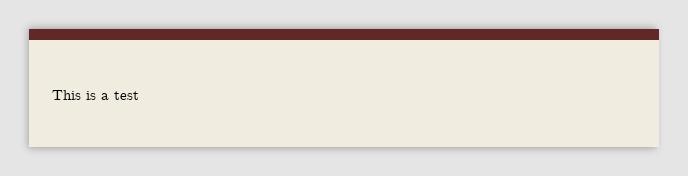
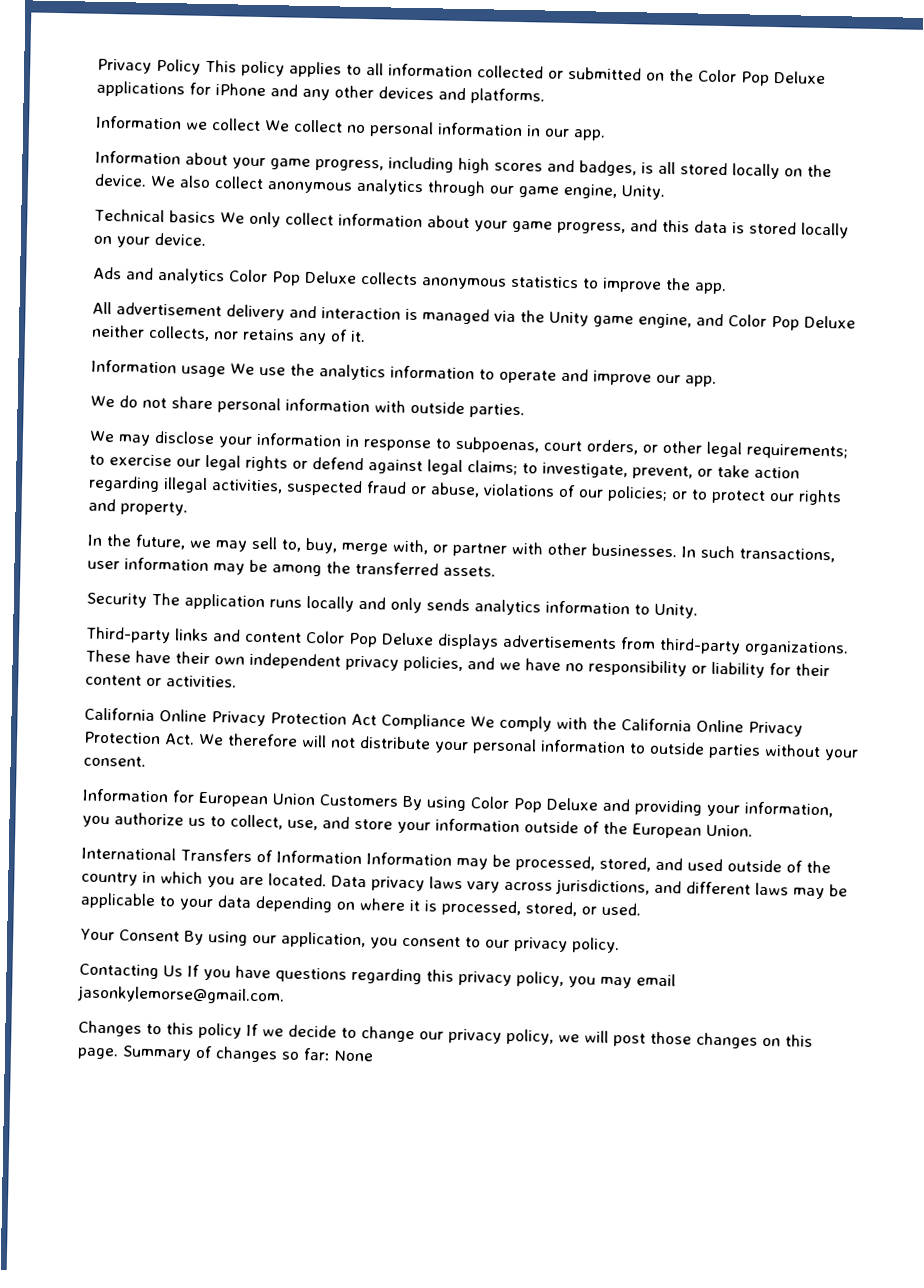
[52,90,139,100] This is a test -> [97,58,826,86] [96,80,545,105] [96,115,606,141] [95,150,832,180] [94,173,665,200] [94,208,849,239] [93,232,206,248] [93,266,727,295] [92,301,856,331] [91,324,366,345] [91,359,717,387] [90,395,525,419] [89,430,848,460] [89,454,800,480] [88,475,842,506] [88,498,188,516] [87,534,835,563] [87,557,496,577] [86,592,698,619] [85,626,849,657] [85,649,830,678] [85,674,237,688] [84,707,803,737] [83,731,859,761] [83,755,146,767] [82,788,833,818] [82,812,753,839] [81,846,831,874] [81,871,848,900] [80,892,641,917] [80,928,620,954] [79,963,676,989] [76,985,285,1005] [78,1020,813,1049] [77,1045,374,1063] Privacy Policy This policy applies to all information collected or submitted on the Color Pop Deluxe applications for iPhone and any other devices and platforms. // Information we collect We collect no personal information in our app. // Information about your game progress, including high scores and badges, is all stored locally on the device. We also collect anonymous analytics through our game engine, Unity. // Technical basics We only collect information about your game progress, and this data is stored locally on your device. // Ads and analytics Color Pop Deluxe collects anonymous statistics to improve the app. // All advertisement delivery and interaction is managed via the Unity game engine, and Color Pop Deluxe neither collects, nor retains any of it. // Information usage We use the analytics information to operate and improve our app. // We do not share personal information with outside parties. // We may disclose your information in response to subpoenas, court orders, or other legal requirements; to exercise our legal rights or defend against legal claims; to investigate, prevent, or take action regarding illegal activities, suspected fraud or abuse, violations of our policies; or to protect our rights and property. // In the future, we may sell to, buy, merge with, or partner with other businesses. In such transactions, user information may be among the transferred assets. // Security The application runs locally and only sends analytics information to Unity. // Third-party links and content Color Pop Deluxe displays advertisements from third-party organizations. These have their own independent privacy policies, and we have no responsibility or liability for their content or activities. // California Online Privacy Protection Act Compliance We comply with the California Online Privacy Protection Act. We therefore will not distribute your personal information to outside parties without your consent. // Information for European Union Customers By using Color Pop Deluxe and providing your information, you authorize us to collect, use, and store your information outside of the European Union. // International Transfers of Information Information may be processed, stored, and used outside of the country in which you are located. Data privacy laws vary across jurisdictions, and different laws may be applicable to your data depending on where it is processed, stored, or used. // Your Consent By using our application, you consent to our privacy policy. // Contacting Us If you have questions regarding this privacy policy, you may email jasonkylemorse@gmail.com. // Changes to this policy If we decide to change our privacy policy, we will post those changes on this page. Summary of changes so far: None

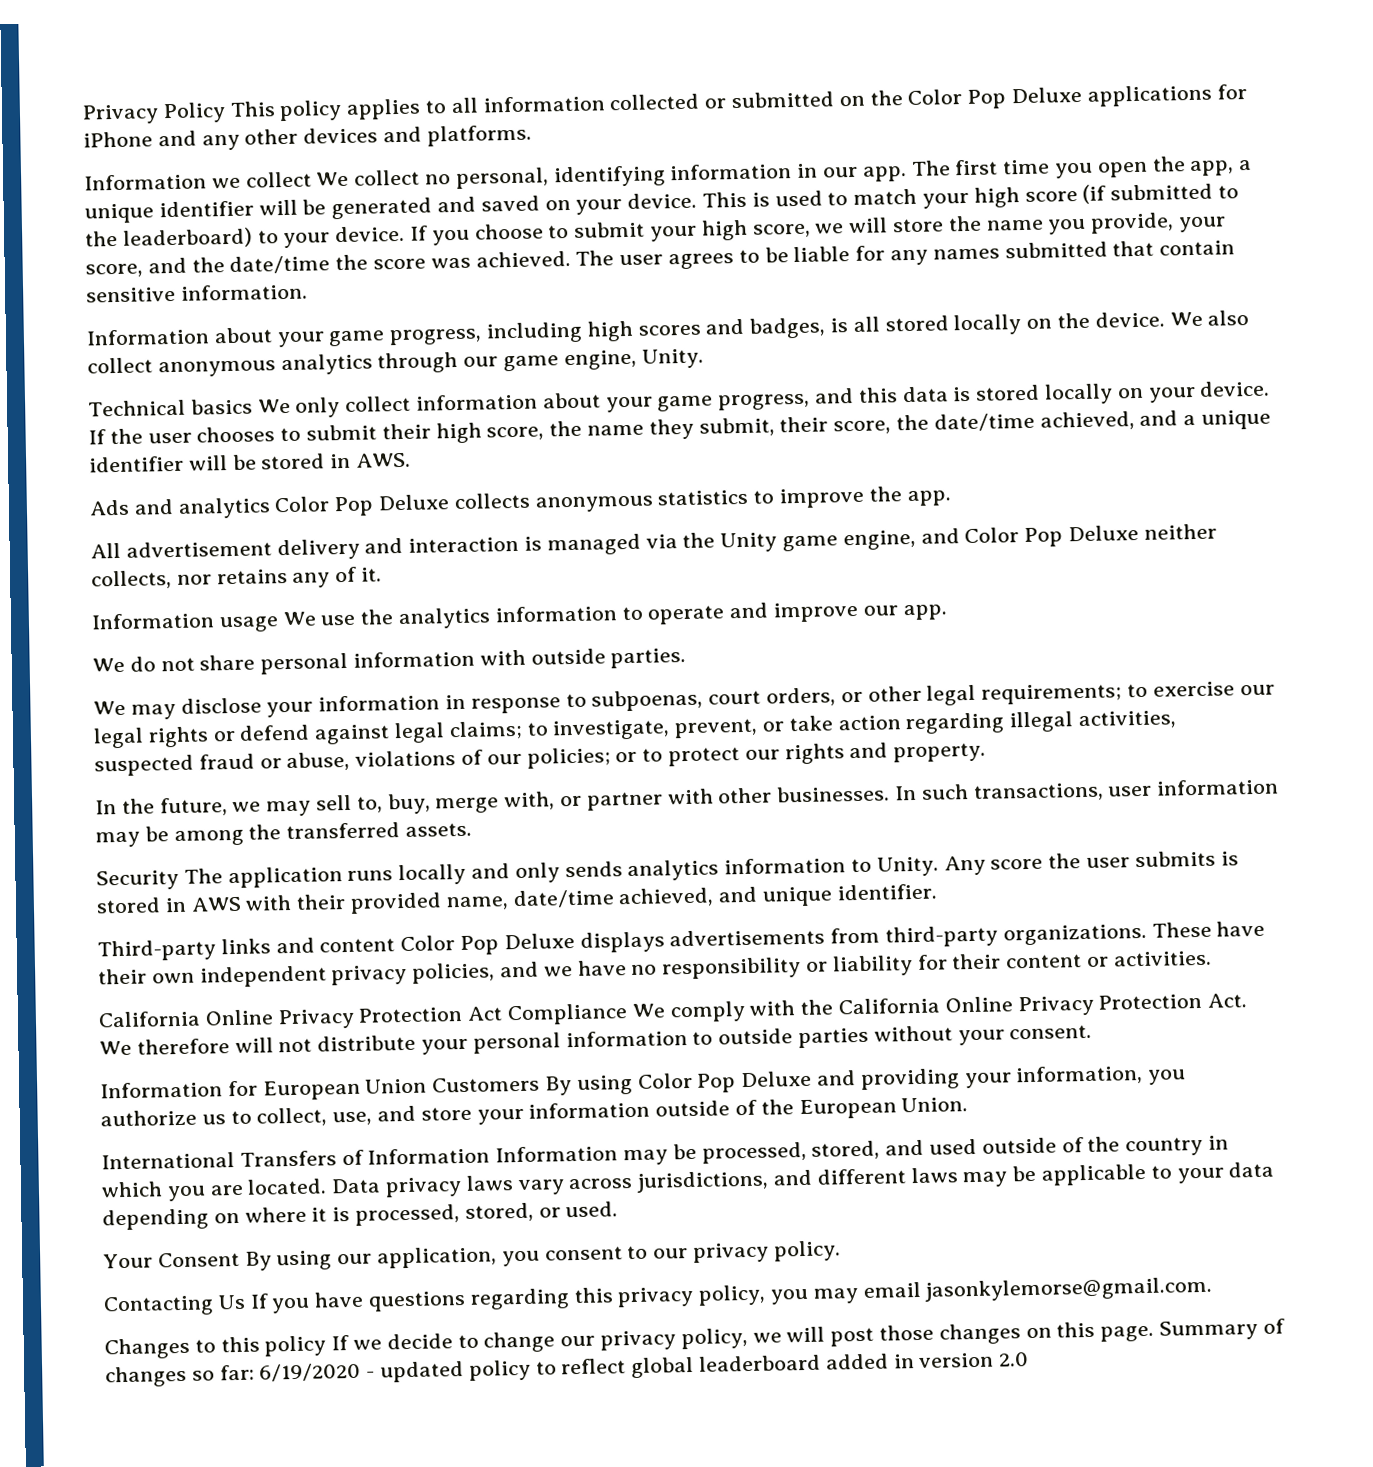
[369,121,434,138] personal -> [455,165,666,189] personal, identifying
(606, 135) none -> [910,156,1253,179] [84,183,1240,224] [85,212,1227,249] [85,240,1236,278] [86,283,308,303] The first time you open the app, a unique identifier will be generated and saved on your device. This is used to match your high score (if submitted to the leaderboard) to your device. If you choose to submit your high score, we will store the name you provide, your score, and the date/time the score was achieved. The user agrees to be liable for any names submitted that contain sensitive information.
(206, 239) none -> [88,409,1272,445] [89,452,412,473] If the user chooses to submit their high score, the name they submit, their score, the date/time achieved, and a unique identifier will be stored in AWS.
(698, 611) none -> [943,850,1239,876] [96,883,937,914] Any score the user submits is stored in AWS with their provided name, date/time achieved, and unique identifier.
[303,1047,374,1062] far: None -> [219,1352,1030,1383] far: 6/19/2020 - updated policy to reflect global leaderboard added in version 2.0

